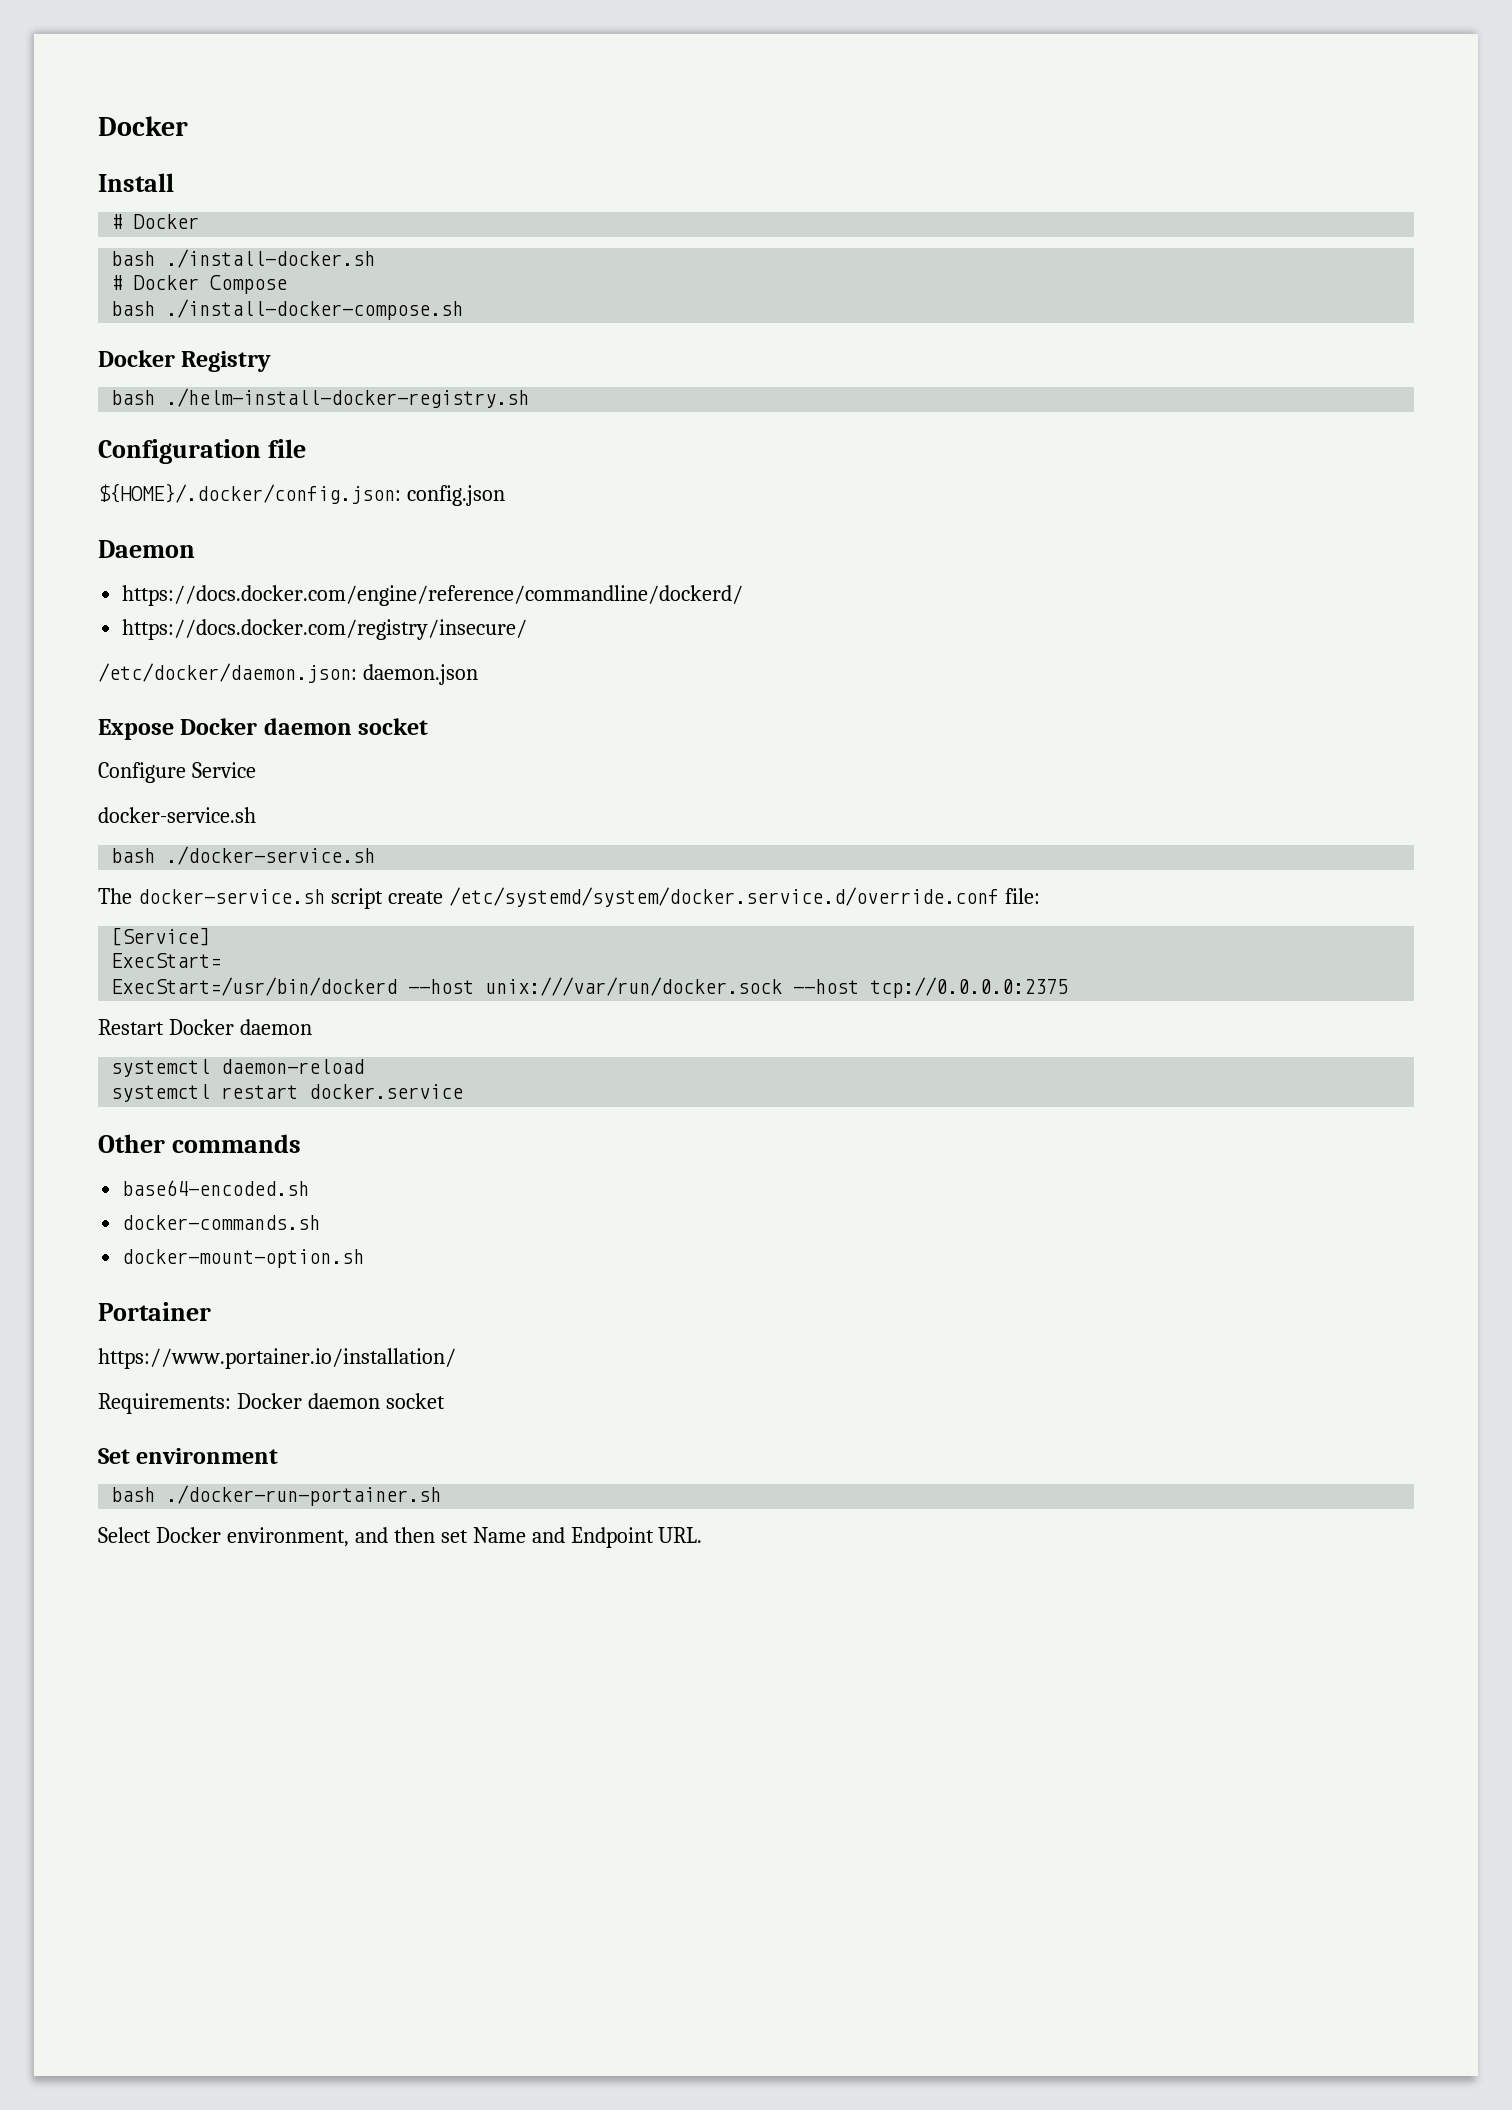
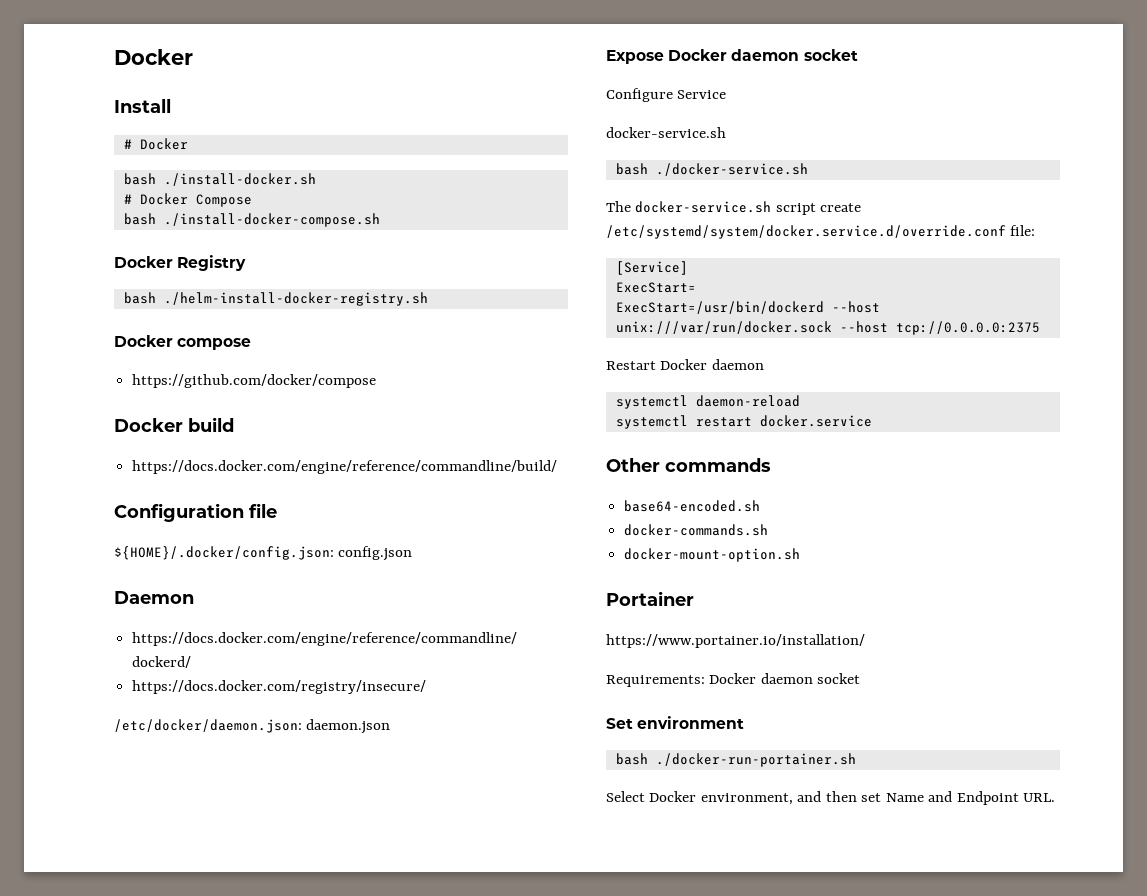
(530, 398) none -> [114,335,252,350] [132,374,377,388] [114,417,234,432] [132,460,558,474] // Docker compose // https://github.com/docker/compose // Docker build // https://docs.docker.com/engine/reference/commandline/build/

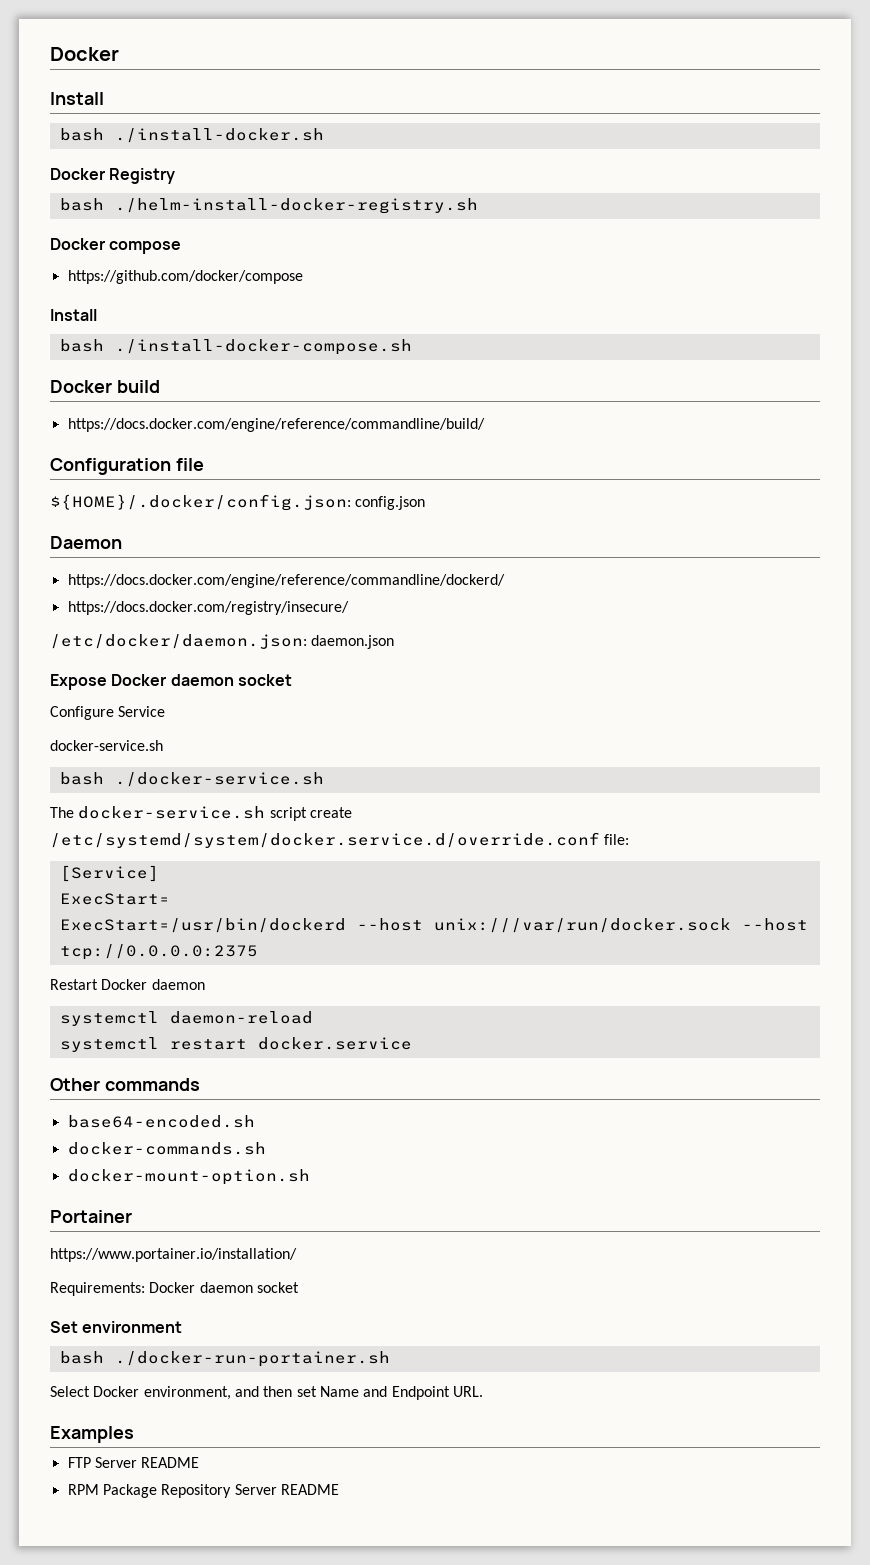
[123,138,188,150] // # Docker -> (104, 98) none
[123,193,252,207] [123,213,380,227] // # Docker Compose // bash ./install-docker-compose.sh -> (324, 135) none
(377, 381) none -> [50,309,97,321] [59,339,412,355] // Install // bash ./install-docker-compose.sh
(1056, 797) none -> [50,1426,134,1443] [67,1457,200,1468] [67,1484,339,1498] // Examples // FTP Server README // RPM Package Repository Server README

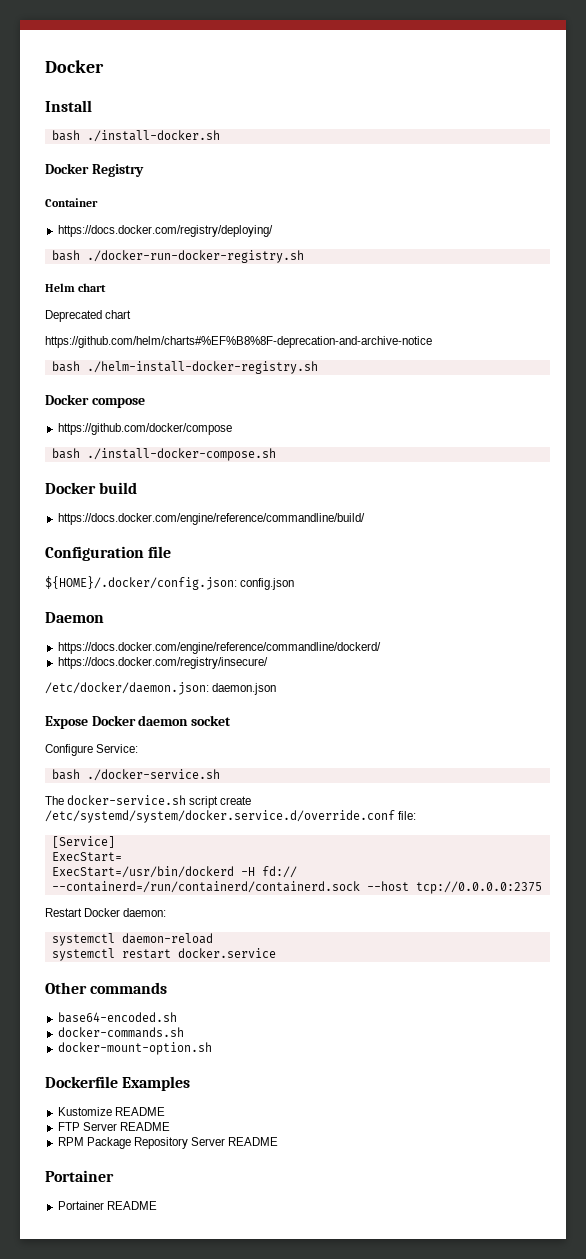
(176, 176) none -> [45,198,98,207] [57,225,273,237] [51,250,304,263] [45,283,107,292] [45,310,132,322] [45,336,432,348] // Container // https://docs.docker.com/registry/deploying/ // bash ./docker-run-docker-registry.sh // Helm chart // Deprecated chart // https://github.com/helm/charts#%EF%B8%8F-deprecation-and-archive-notice
[50,309,97,321] // Install -> (232, 429) none
[118,706,166,717] [50,740,163,751] Service // docker-service.sh -> [96,744,139,753] Service:
[356,918,731,933] --host unix:///var/run/docker.sock -> [240,866,297,878] [51,881,360,893] -H fd:// --containerd=/run/containerd/containerd.sock
[151,979,205,990] daemon -> [123,908,167,917] daemon:
[50,1210,132,1223] [50,1248,297,1262] [50,1282,299,1296] [50,1321,183,1333] [59,1351,390,1367] [50,1386,483,1400] [50,1426,134,1443] Portainer // https://www.portainer.io/installation/ // Requirements: Docker daemon socket // Set environment // bash ./docker-run-portainer.sh // Select Docker environment, and then set Name and Endpoint URL. // Examples -> [45,1076,191,1091] [57,1107,165,1116] Dockerfile Examples // Kustomize README
(339, 1489) none -> [45,1170,114,1182] [57,1201,157,1210] // Portainer // Portainer README

